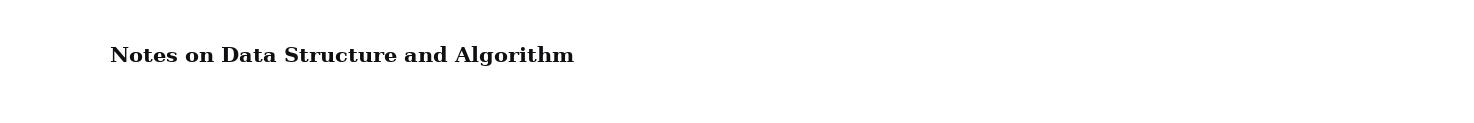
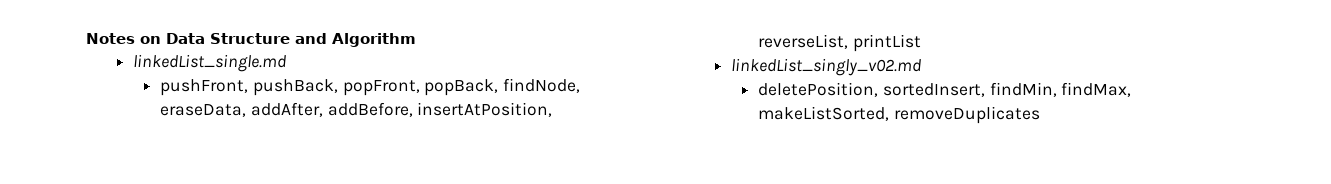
(574, 56) none -> [132,54,286,72] [160,78,581,96] [160,102,553,117] [758,34,921,52] [730,58,921,76] [758,82,1132,97] [758,106,1040,124] // linkedList_single.md // pushFront, pushBack, popFront, popBack, findNode, eraseData, addAfter, addBefore, insertAtPosition, reverseList, printList // linkedList_singly_v02.md // deletePosition, sortedInsert, findMin, findMax, makeListSorted, removeDuplicates

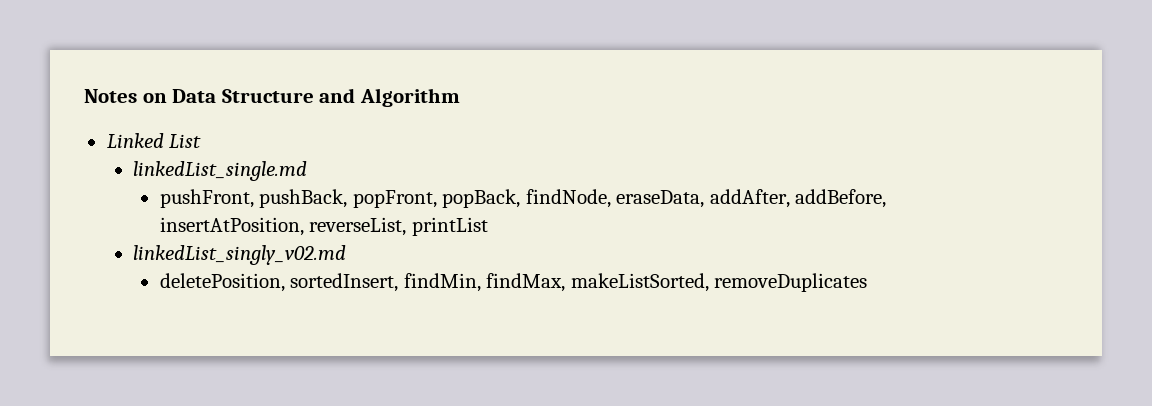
(416, 40) none -> [106,133,202,148] // Linked List

